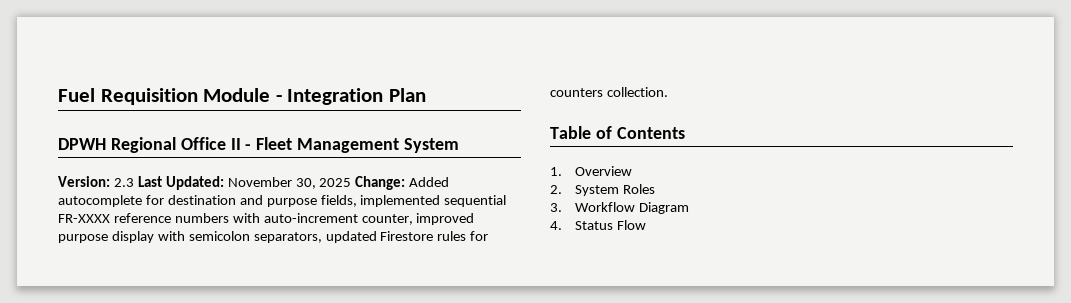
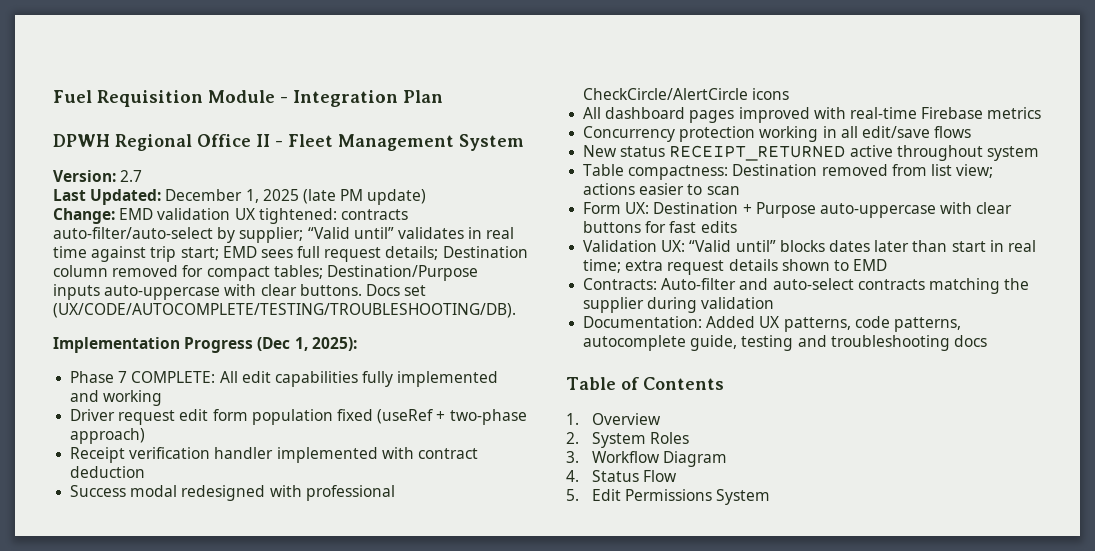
[113,178,134,187] 2.3 -> [120,170,143,182] 2.7 //
[227,176,450,190] [58,195,507,207] [58,213,475,225] [58,231,489,243] [550,87,668,97] November 30, 2025 Change: Added autocomplete for destination and purpose fields, implemented sequential FR-XXXX reference numbers with auto-increment counter, improved purpose display with semicolon separators, updated Firestore rules for counters collection. -> [165,189,427,205] [53,208,408,224] [53,227,515,243] [53,246,528,262] [53,265,478,281] [53,284,427,300] [53,303,516,318] [53,337,357,353] [70,371,499,387] [70,390,163,406] [70,409,527,425] [70,428,146,444] [70,447,478,463] [70,466,146,478] [70,485,395,501] [583,88,790,100] [583,107,1042,123] [583,126,972,142] [583,145,1039,161] [583,164,994,180] [583,183,740,195] [583,202,1013,218] [583,221,737,233] [583,240,1036,252] [583,259,888,275] [583,278,1030,294] [583,297,775,313] [583,316,961,332] [583,335,987,351] December 1, 2025 (late PM update) // Change: EMD validation UX tightened: contracts auto-filter/auto-select by supplier; “Valid until” validates in real time against trip start; EMD sees full request details; Destination column removed for compact tables; Destination/Purpose inputs auto-uppercase with clear buttons. Docs set (UX/CODE/AUTOCOMPLETE/TESTING/TROUBLESHOOTING/DB). // Implementation Progress (Dec 1, 2025): // Phase 7 COMPLETE: All edit capabilities fully implemented and working // Driver request edit form population fixed (useRef + two-phase approach) // Receipt verification handler implemented with contract deduction // Success modal redesigned with professional CheckCircle/AlertCircle icons // All dashboard pages improved with real-time Firebase metrics // Concurrency protection working in all edit/save flows // New status RECEIPT_RETURNED active throughout system // Table compactness: Destination removed from list view; actions easier to scan // Form UX: Destination + Purpose auto-uppercase with clear buttons for fast edits // Validation UX: “Valid until” blocks dates later than start in real time; extra request details shown to EMD // Contracts: Auto-filter and auto-select contracts matching the supplier during validation // Documentation: Added UX patterns, code patterns, autocomplete guide, testing and troubleshooting docs
(646, 225) none -> [566,489,770,505] // 5. Edit Permissions System

